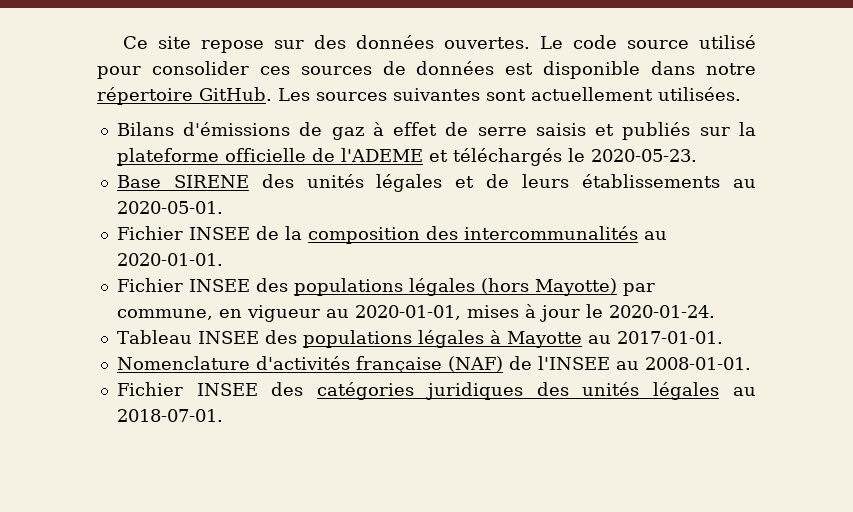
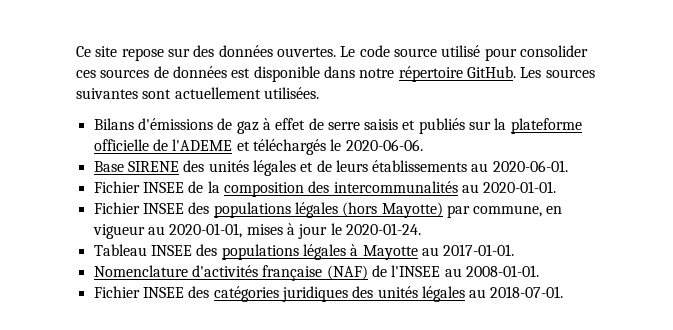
[590,149,697,162] 2020-05-23. -> [345,139,423,151] 2020-06-06.
[116,201,223,214] 2020-05-01. -> [492,160,568,172] 2020-06-01.

